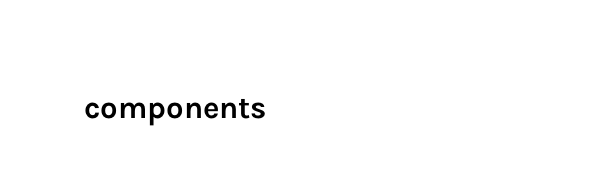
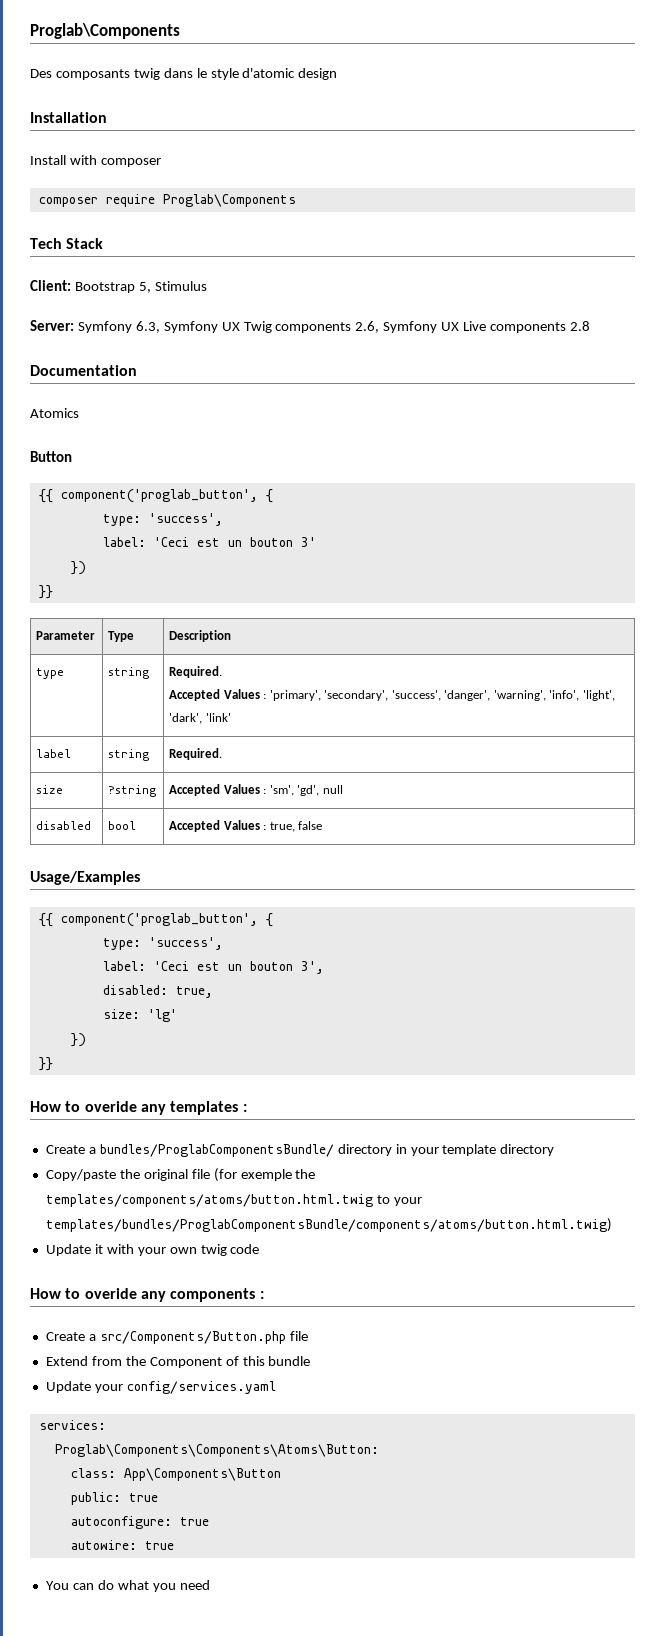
[84,98,266,126] components -> [30,23,180,39] [30,68,338,80] [30,112,107,123] [30,155,161,167] [38,194,296,207] [30,238,104,249] [30,280,207,293] [30,320,590,333] [30,365,137,376] [30,408,79,418] [30,451,72,462] [38,489,273,503] [102,513,223,526] [102,537,316,547] [70,561,86,575] [38,585,53,599] [36,631,96,640] [108,631,135,642] [169,630,232,642] [36,668,65,679] [108,667,150,679] [169,666,223,678] [169,689,615,701] [169,713,231,724] [36,749,72,758] [108,749,150,761] [169,748,223,760] [36,785,64,794] [108,785,157,797] [169,784,343,796] [36,821,92,830] [108,821,137,830] [169,820,323,832] [30,871,140,885] [38,913,273,927] [102,937,223,950] [102,961,324,974] [102,985,213,998] [102,1009,177,1022] [70,1033,86,1047] [38,1057,53,1071] [30,1101,247,1115] [45,1144,555,1157] [45,1168,316,1182] [45,1194,422,1207] [45,1218,612,1232] [45,1244,260,1256] [30,1288,264,1302] [45,1331,308,1344] [45,1356,311,1368] [45,1381,276,1394] [38,1420,106,1430] [54,1444,379,1457] [70,1468,281,1481] [70,1492,158,1505] [70,1516,209,1529] [70,1540,174,1550] [45,1580,210,1592] Proglab\Components // Des composants twig dans le style d'atomic design // Installation // Install with composer // composer require Proglab\Components // Tech Stack // Client: Bootstrap 5, Stimulus // Server: Symfony 6.3, Symfony UX Twig components 2.6, Symfony UX Live components 2.8 // Documentation // Atomics // Button // {{ component('proglab_button', { // type: 'success', // label: 'Ceci est un bouton 3' // }) // }} // Parameter | Type | Description // type | string | Required. // Accepted Values : 'primary', 'secondary', 'success', 'danger', 'warning', 'info', 'light', 'dark', 'link' // label | string | Required. // size | ?string | Accepted Values : 'sm', 'gd', null // disabled | bool | Accepted Values : true, false // Usage/Examples // {{ component('proglab_button', { // type: 'success', // label: 'Ceci est un bouton 3', // disabled: true, // size: 'lg' // }) // }} // How to overide any templates : // Create a bundles/ProglabComponentsBundle/ directory in your template directory // Copy/paste the original file (for exemple the templates/components/atoms/button.html.twig to your templates/bundles/ProglabComponentsBundle/components/atoms/button.html.twig) // Update it with your own twig code // How to overide any components : // Create a src/Components/Button.php file // Extend from the Component of this bundle // Update your config/services.yaml // services: // Proglab\Components\Components\Atoms\Button: // class: App\Components\Button // public: true // autoconfigure: true // autowire: true // You can do what you need

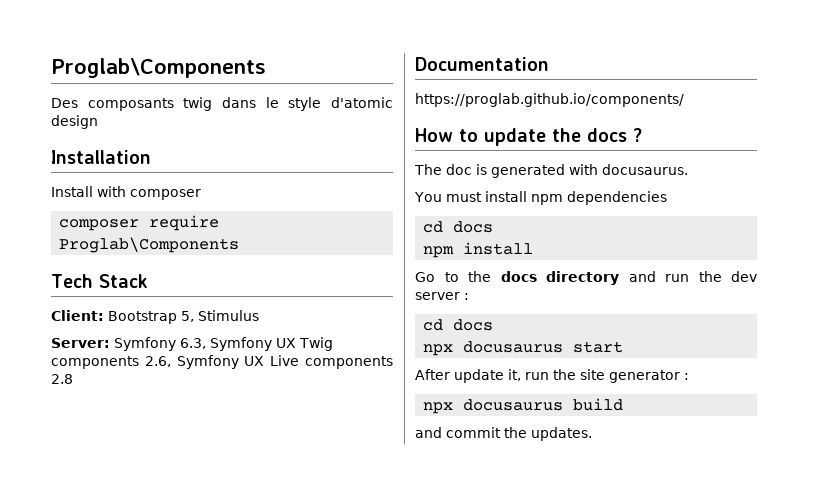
[30,408,79,418] [30,451,72,462] [38,489,273,503] [102,513,223,526] [102,537,316,547] [70,561,86,575] [38,585,53,599] [36,631,96,640] [108,631,135,642] [169,630,232,642] [36,668,65,679] [108,667,150,679] [169,666,223,678] [169,689,615,701] [169,713,231,724] [36,749,72,758] [108,749,150,761] [169,748,223,760] [36,785,64,794] [108,785,157,797] [169,784,343,796] [36,821,92,830] [108,821,137,830] [169,820,323,832] [30,871,140,885] [38,913,273,927] [102,937,223,950] [102,961,324,974] [102,985,213,998] [102,1009,177,1022] [70,1033,86,1047] [38,1057,53,1071] [30,1101,247,1115] [45,1144,555,1157] [45,1168,316,1182] [45,1194,422,1207] [45,1218,612,1232] [45,1244,260,1256] [30,1288,264,1302] [45,1331,308,1344] [45,1356,311,1368] [45,1381,276,1394] [38,1420,106,1430] [54,1444,379,1457] [70,1468,281,1481] [70,1492,158,1505] [70,1516,209,1529] [70,1540,174,1550] [45,1580,210,1592] Atomics // Button // {{ component('proglab_button', { // type: 'success', // label: 'Ceci est un bouton 3' // }) // }} // Parameter | Type | Description // type | string | Required. // Accepted Values : 'primary', 'secondary', 'success', 'danger', 'warning', 'info', 'light', 'dark', 'link' // label | string | Required. // size | ?string | Accepted Values : 'sm', 'gd', null // disabled | bool | Accepted Values : true, false // Usage/Examples // {{ component('proglab_button', { // type: 'success', // label: 'Ceci est un bouton 3', // disabled: true, // size: 'lg' // }) // }} // How to overide any templates : // Create a bundles/ProglabComponentsBundle/ directory in your template directory // Copy/paste the original file (for exemple the templates/components/atoms/button.html.twig to your templates/bundles/ProglabComponentsBundle/components/atoms/button.html.twig) // Update it with your own twig code // How to overide any components : // Create a src/Components/Button.php file // Extend from the Component of this bundle // Update your config/services.yaml // services: // Proglab\Components\Components\Atoms\Button: // class: App\Components\Button // public: true // autoconfigure: true // autowire: true // You can do what you need -> [415,93,684,107] [415,128,642,146] [414,164,688,178] [414,191,667,205] [423,221,494,233] [423,242,534,258] [415,271,757,285] [415,292,469,300] [423,319,494,331] [423,341,624,356] [415,369,689,383] [423,398,624,414] [415,427,592,441] https://proglab.github.io/components/ // How to update the docs ? // The doc is generated with docusaurus. // You must install npm dependencies // cd docs // npm install // Go to the docs directory and run the dev server : // cd docs // npx docusaurus start // After update it, run the site generator : // npx docusaurus build // and commit the updates.

